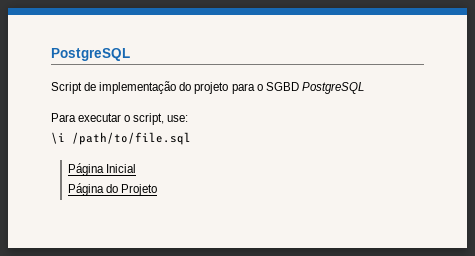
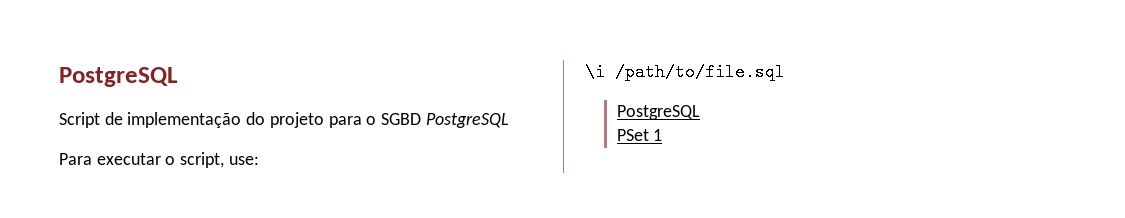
[68,163,137,176] [68,183,158,196] Página Inicial // Página do Projeto -> [616,105,700,120] [616,129,663,141] PostgreSQL // PSet 1

